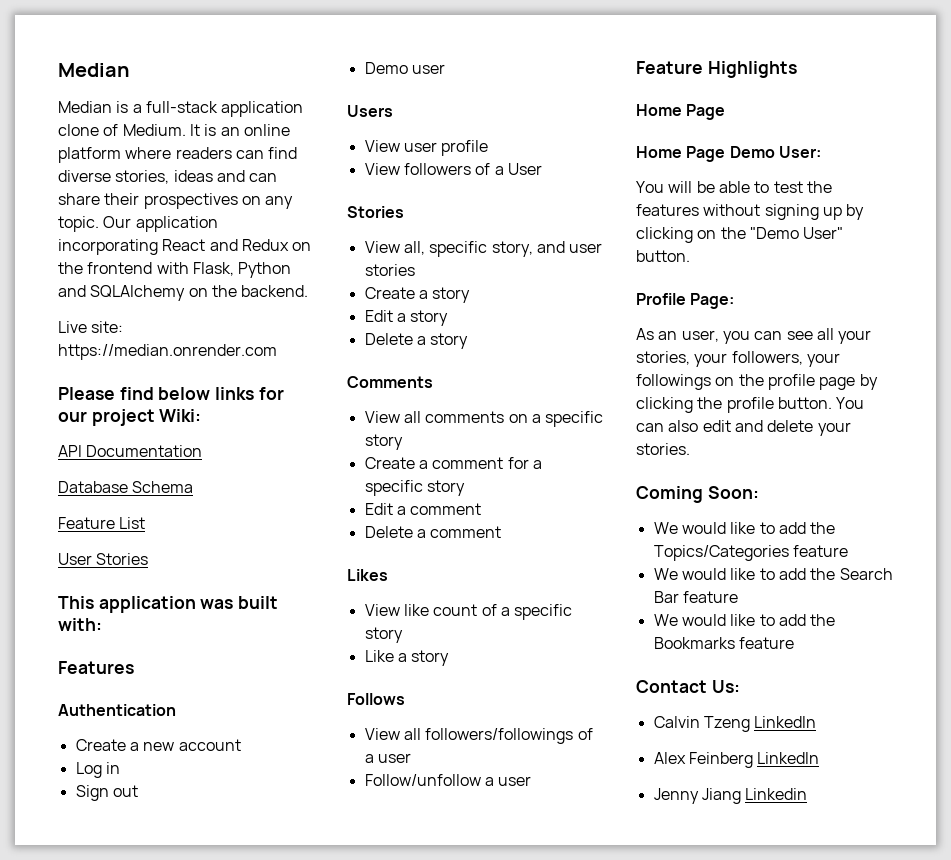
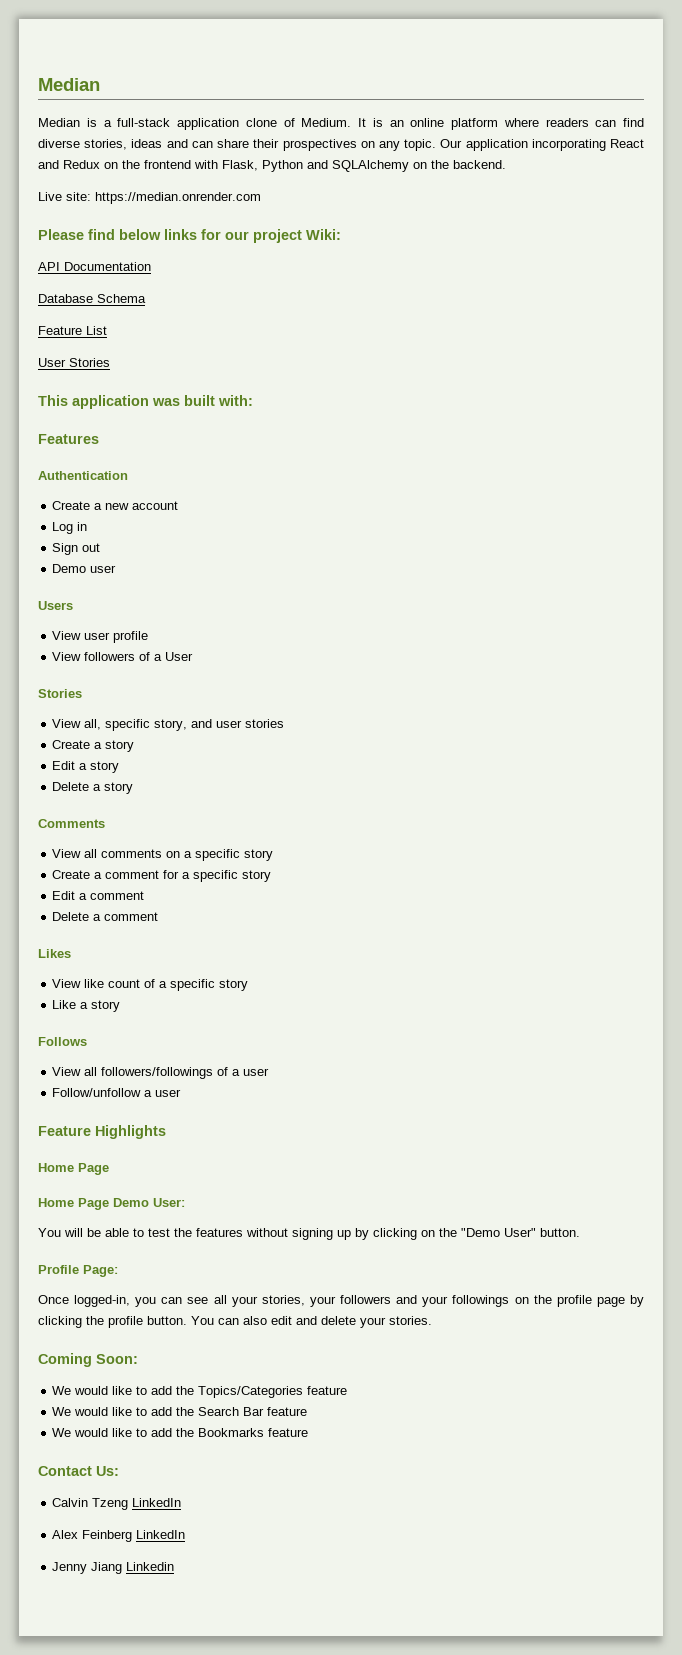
[636,328,719,342] As an user, -> [38,1295,131,1307] Once logged-in,
[731,351,803,365] followers, -> [340,1295,418,1304] followers and

